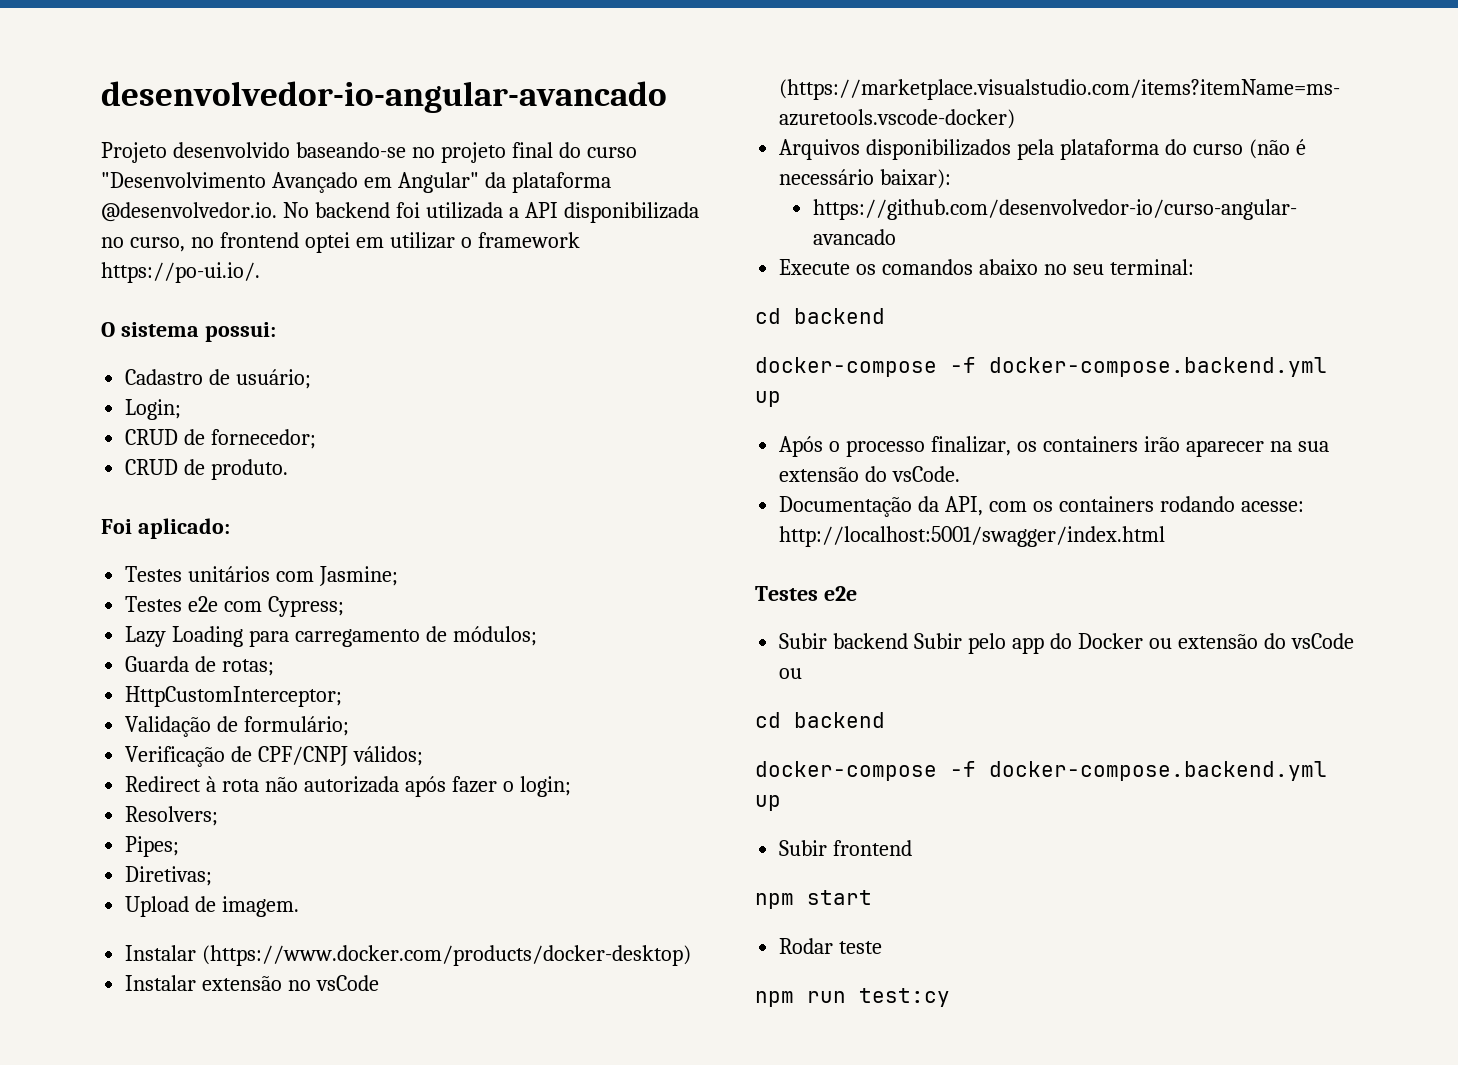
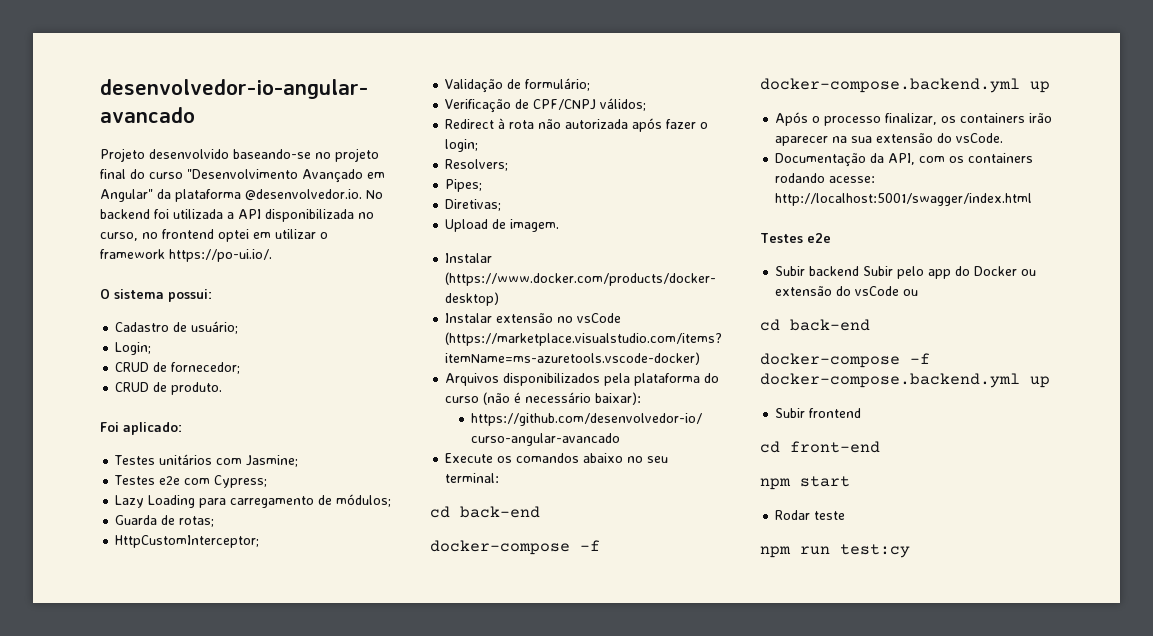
[794,308,885,324] backend -> [460,506,540,518] back-end
[794,712,885,728] backend -> [790,319,870,331] back-end
(913, 848) none -> [760,441,880,453] // cd front-end

